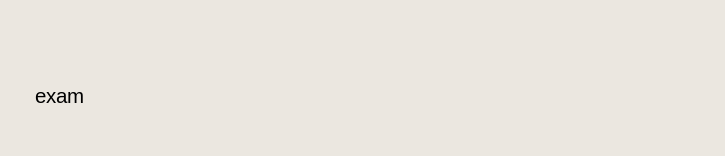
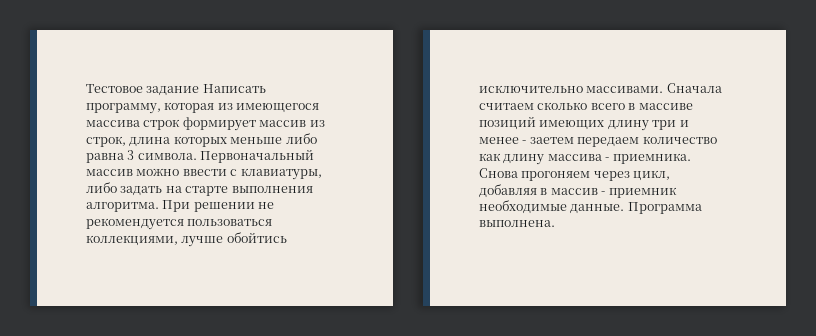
[35,92,84,103] exam -> [86,84,266,96] [86,102,320,114] [86,117,325,131] [86,133,317,147] [86,149,315,163] [86,168,322,180] [86,182,313,196] [86,200,275,212] [86,218,273,230] [86,232,287,247] [479,83,722,93] [479,102,693,110] [479,116,689,131] [479,136,717,147] [479,153,691,165] [479,168,671,181] [479,184,677,198] [479,200,702,214] [479,220,555,227] Тестовое задание Написать программу, которая из имеющегося массива строк формирует массив из строк, длина которых меньше либо равна 3 символа. Первоначальный массив можно ввести с клавиатуры, либо задать на старте выполнения алгоритма. При решении не рекомендуется пользоваться коллекциями, лучше обойтись исключительно массивами. Сначала считаем сколько всего в массиве позиций имеющих длину три и менее - заетем передаем количество как длину массива - приемника. Снова прогоняем через цикл, добавляя в массив - приемник необходимые данные. Программа выполнена.

